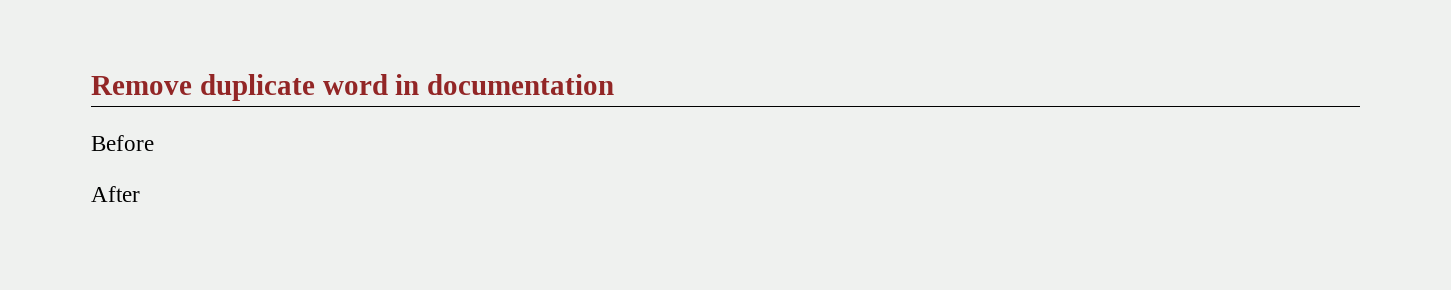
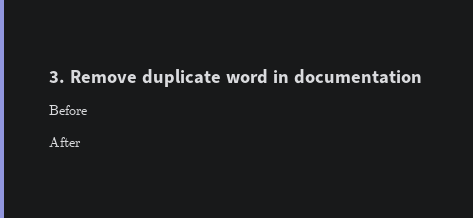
(91, 85) none -> [49,71,65,83] 3.

